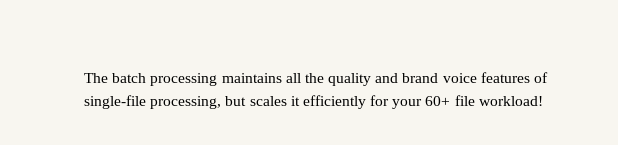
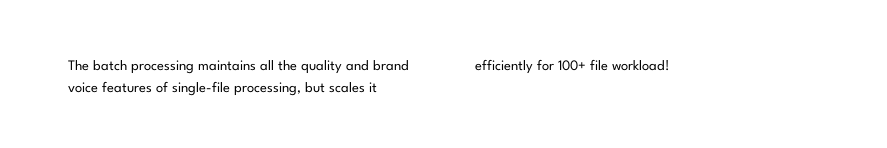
[392,96,451,109] your 60+ -> [558,60,586,71] 100+

